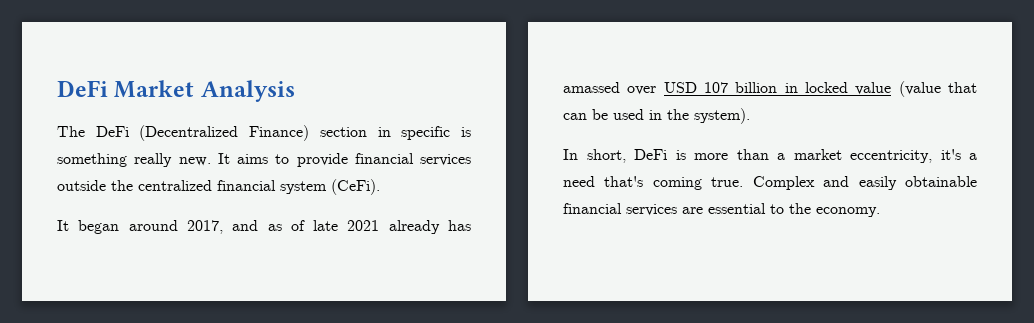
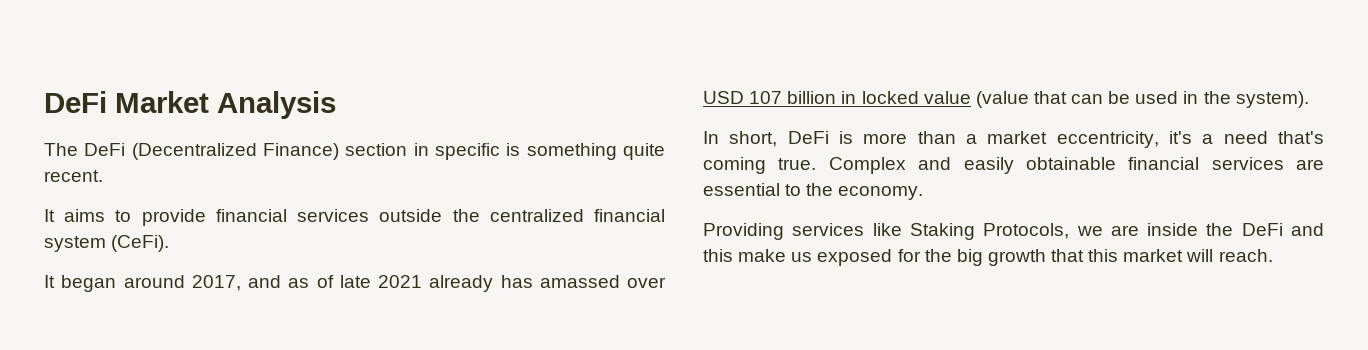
[134,153,211,167] really new. -> [622,143,665,160] [44,170,103,182] quite recent. //
(880, 212) none -> [703,223,1324,240] [703,249,1273,266] // Providing services like Staking Protocols, we are inside the DeFi and this make us exposed for the big growth that this market will reach.

